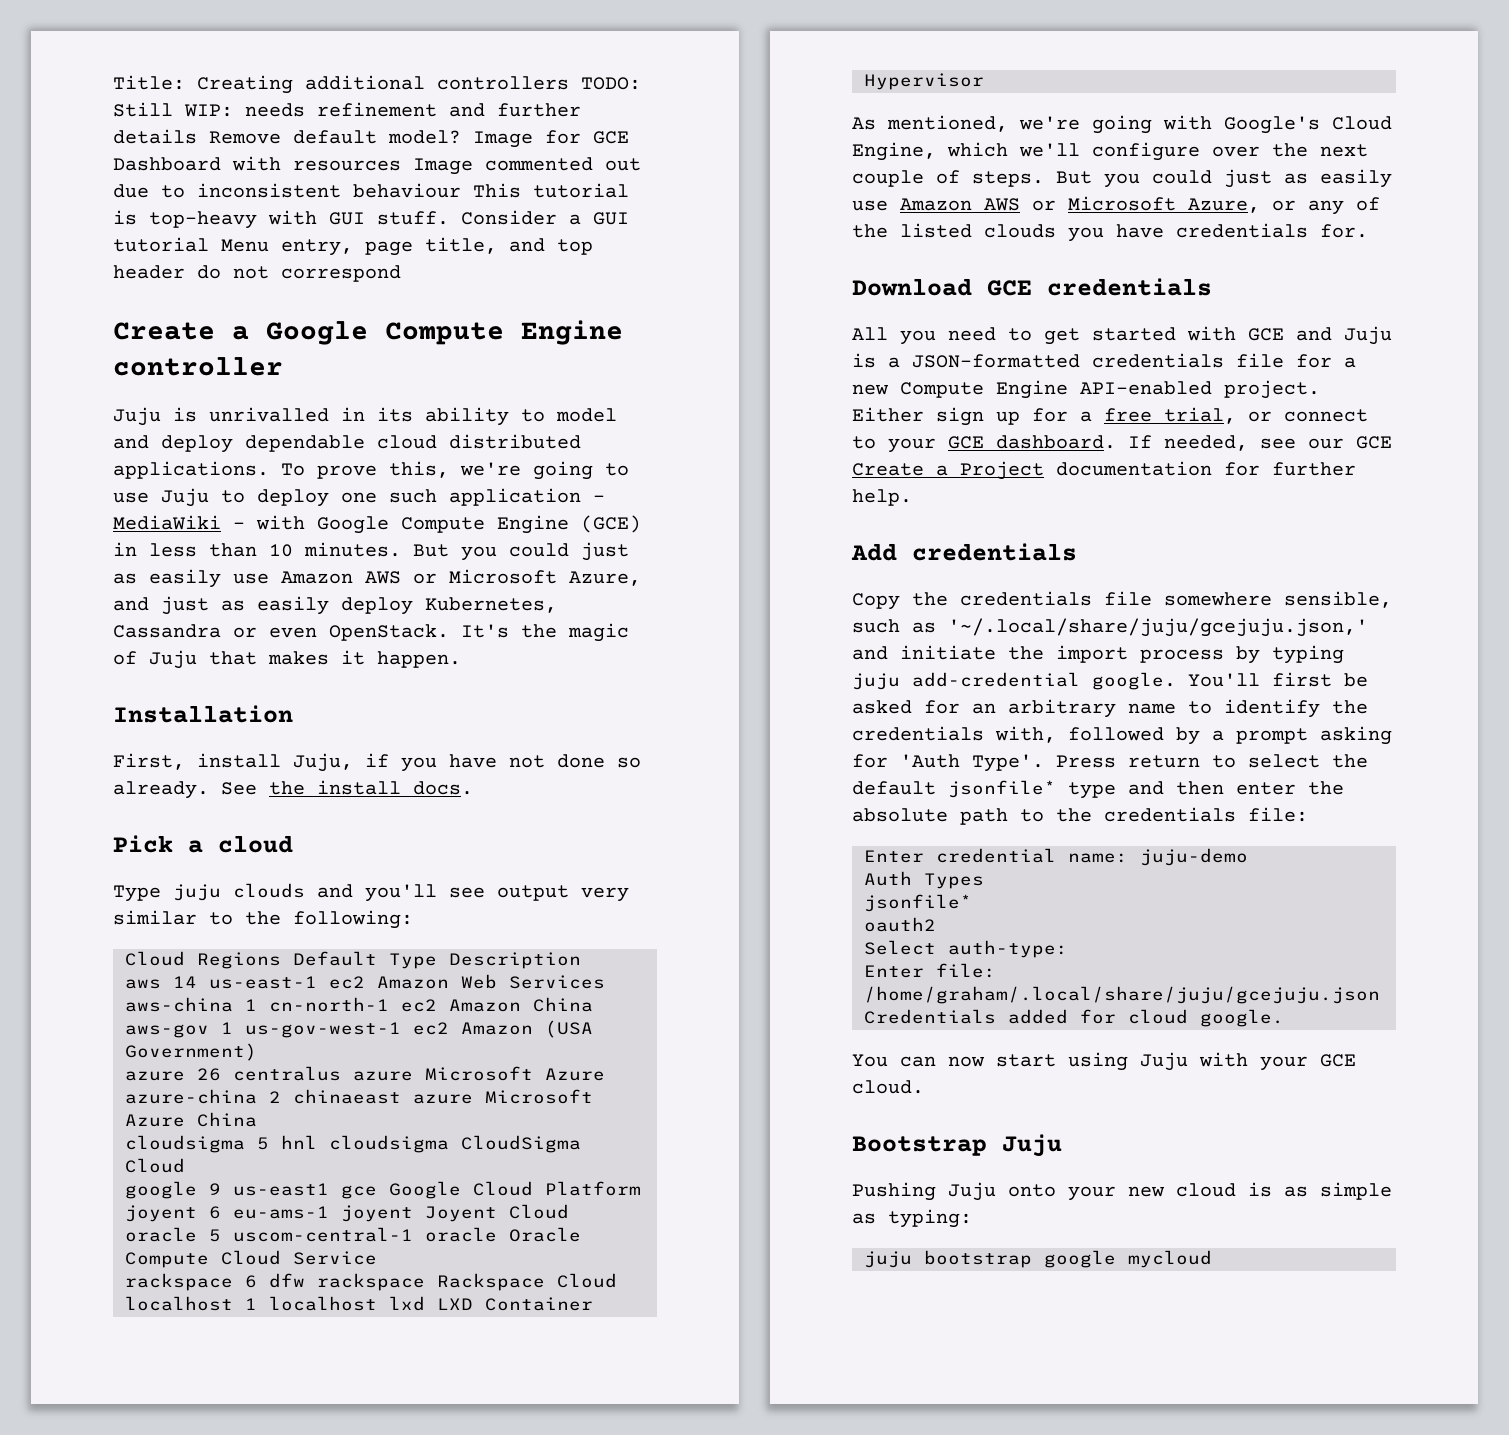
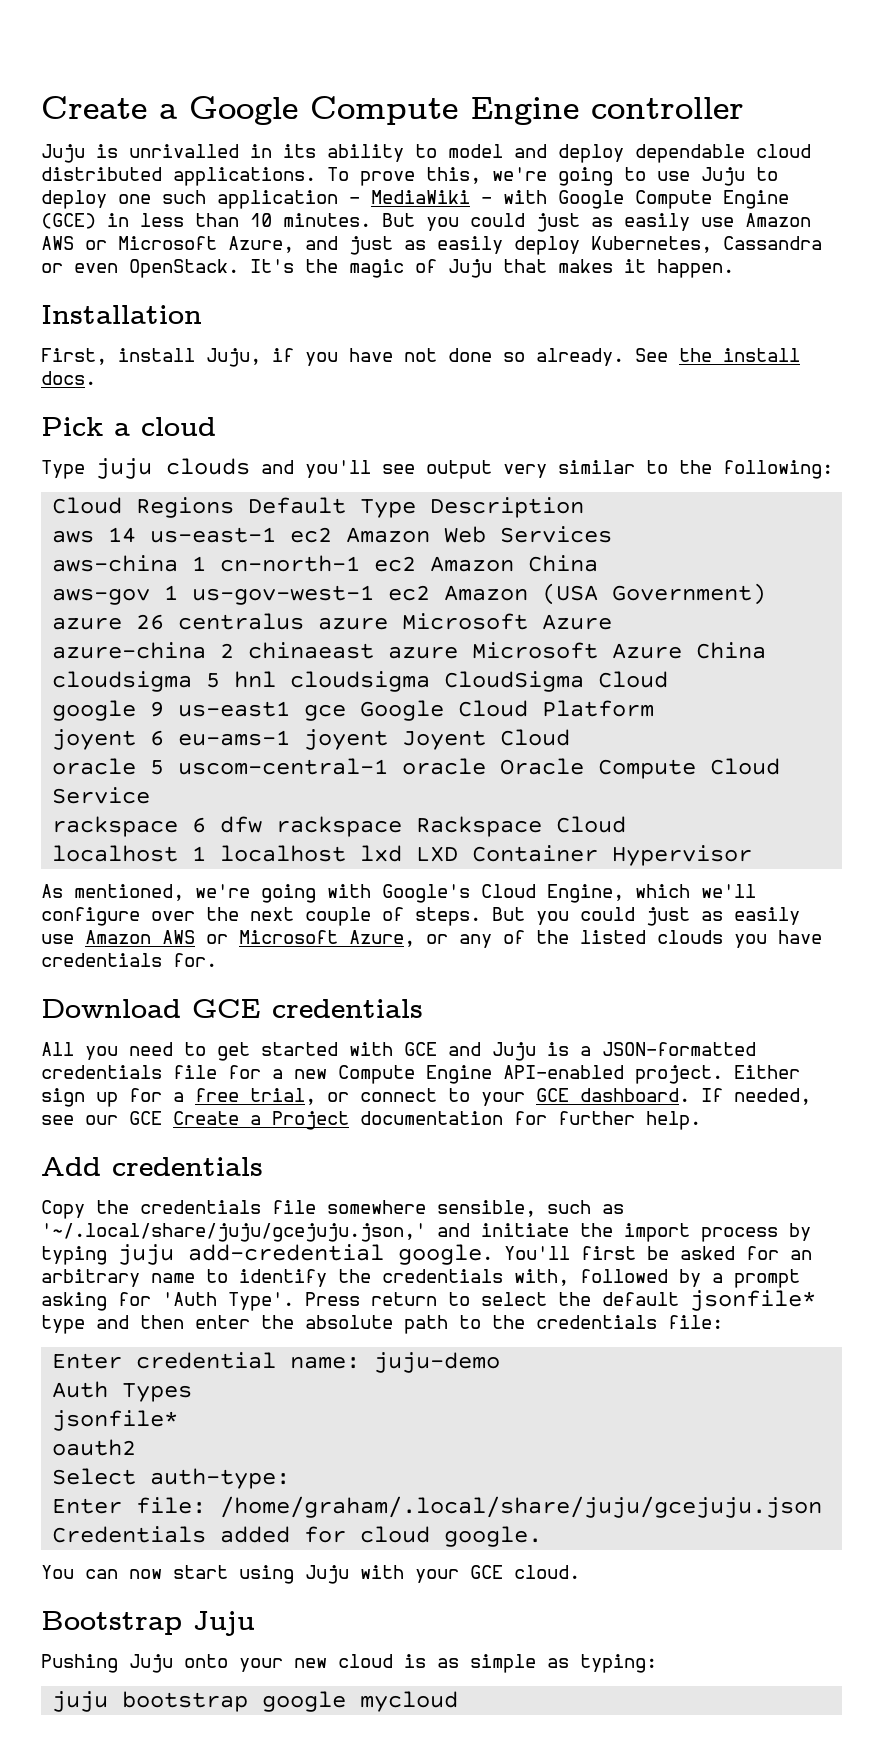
[113,75,641,94] [113,102,581,117] [113,129,629,148] [113,156,641,175] [113,183,629,198] [113,210,629,229] [113,237,593,256] [113,265,401,282] Title: Creating additional controllers TODO: Still WIP: needs refinement and further details Remove default model? Image for GCE Dashboard with resources Image commented out due to inconsistent behaviour This tutorial is top-heavy with GUI stuff. Consider a GUI tutorial Menu entry, page title, and top header do not correspond // -> (41, 107) none

